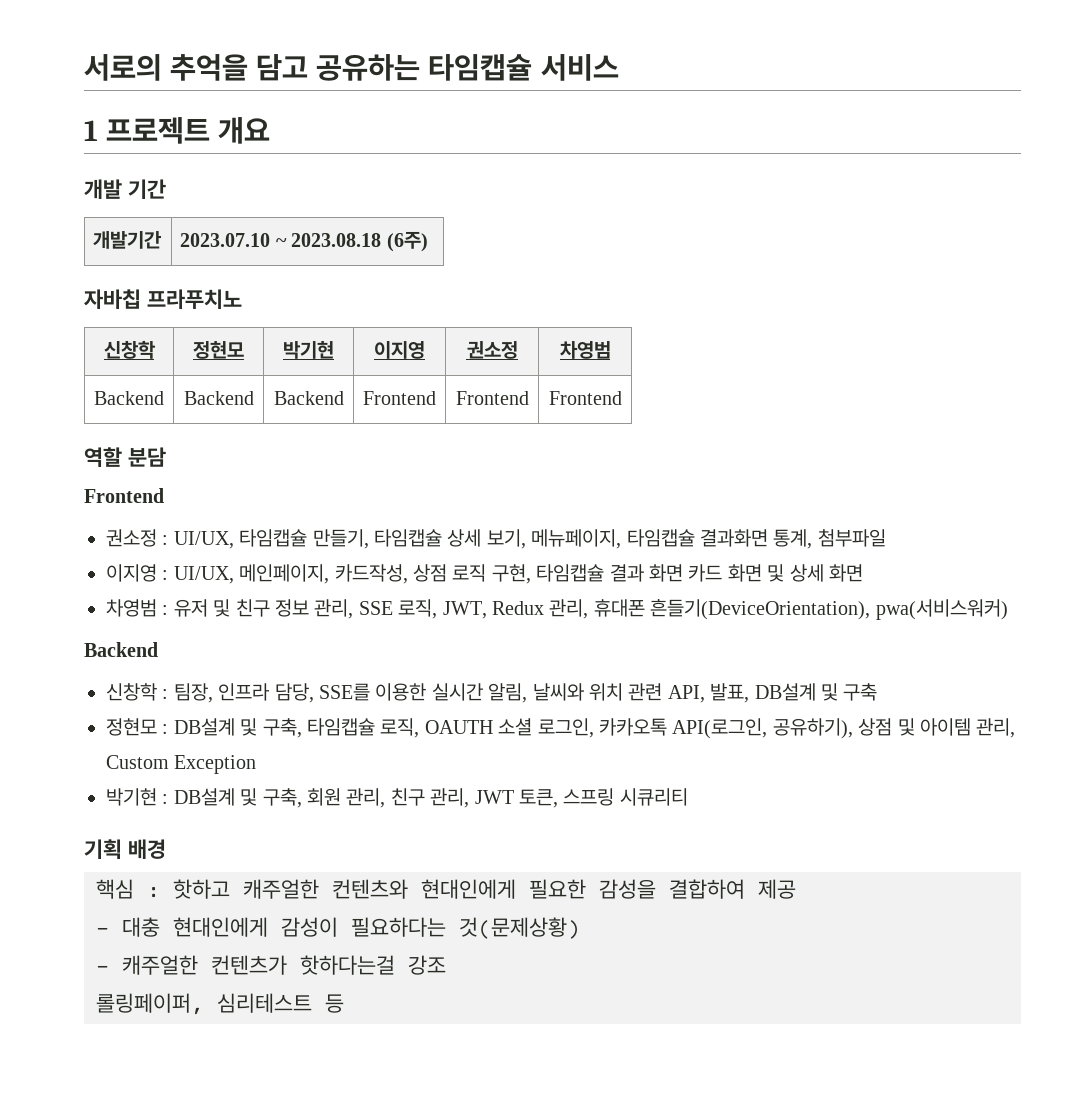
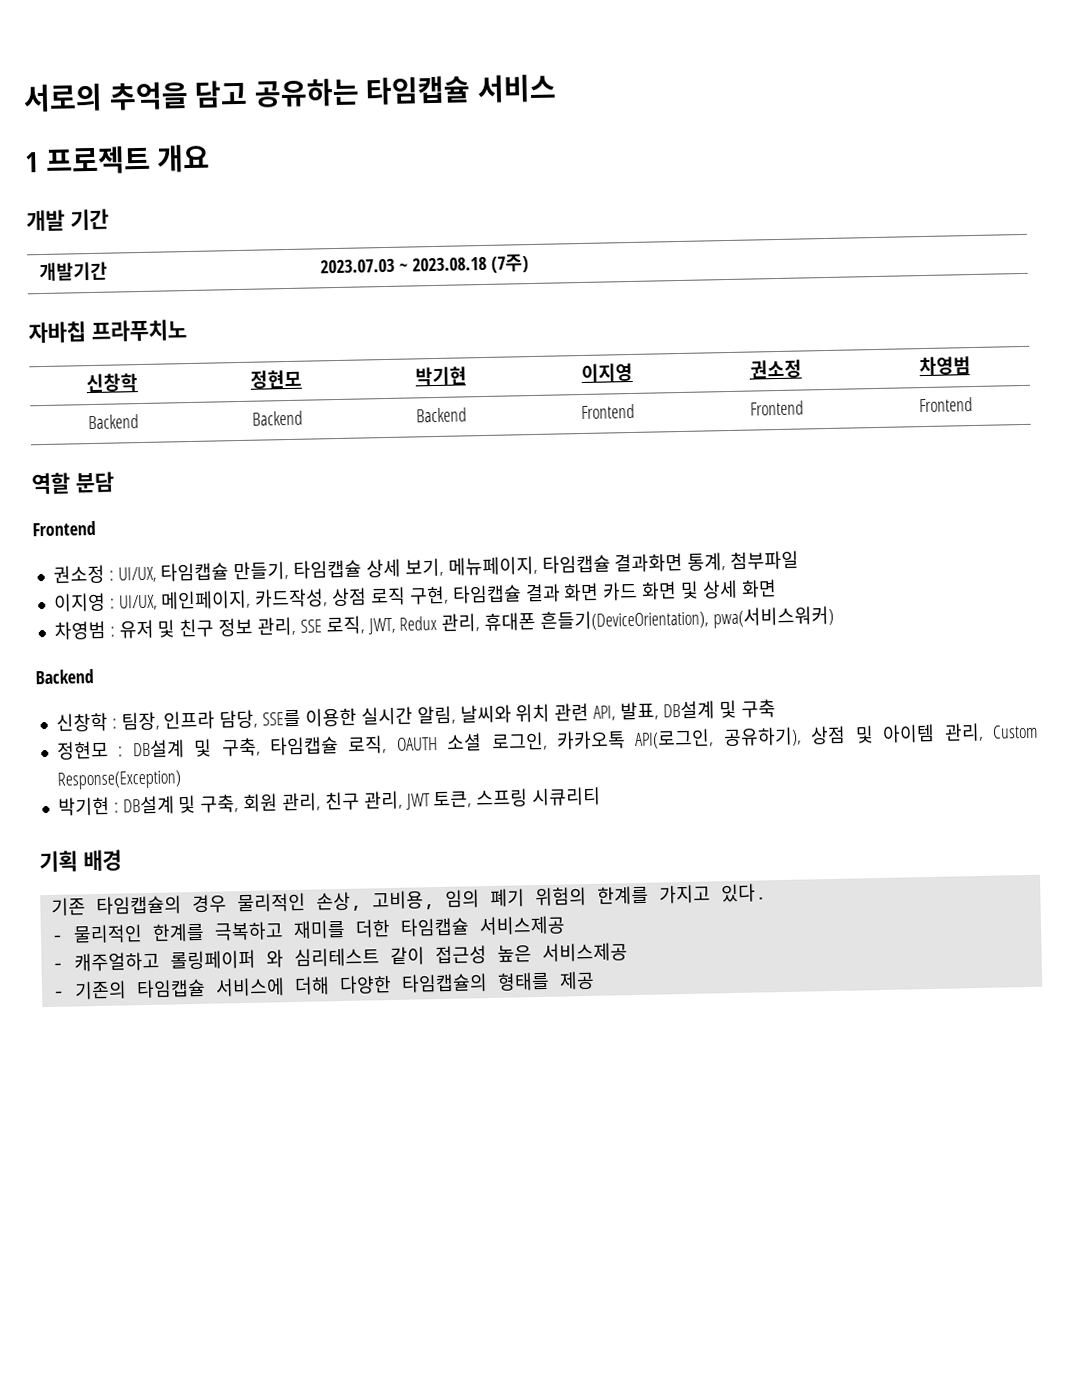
[180,233,271,247] 2023.07.10 -> [319,258,395,274] 2023.07.03
[386,231,428,252] (6주) -> [490,254,529,273] (7주)
[174,755,257,774] Exception -> [56,770,181,790] Response(Exception)
[96,879,796,899] [96,917,580,939] [96,955,446,975] [96,993,344,1015] 핵심 : 핫하고 캐주얼한 컨텐츠와 현대인에게 필요한 감성을 결합하여 제공 // - 대충 현대인에게 감성이 필요하다는 것(문제상황) // - 캐주얼한 컨텐츠가 핫하다는걸 강조 // 롤링페이퍼, 심리테스트 등 -> [50,883,767,916] [50,915,566,944] [51,942,628,972] [52,970,595,1000] 기존 타임캡슐의 경우 물리적인 손상, 고비용, 임의 폐기 위험의 한계를 가지고 있다. // - 물리적인 한계를 극복하고 재미를 더한 타임캡슐 서비스제공 // - 캐주얼하고 롤링페이퍼 와 심리테스트 같이 접근성 높은 서비스제공 // - 기존의 타임캡슐 서비스에 더해 다양한 타임캡슐의 형태를 제공

